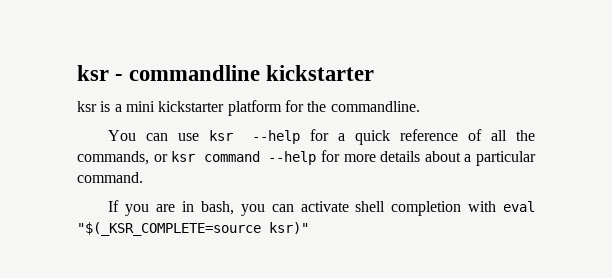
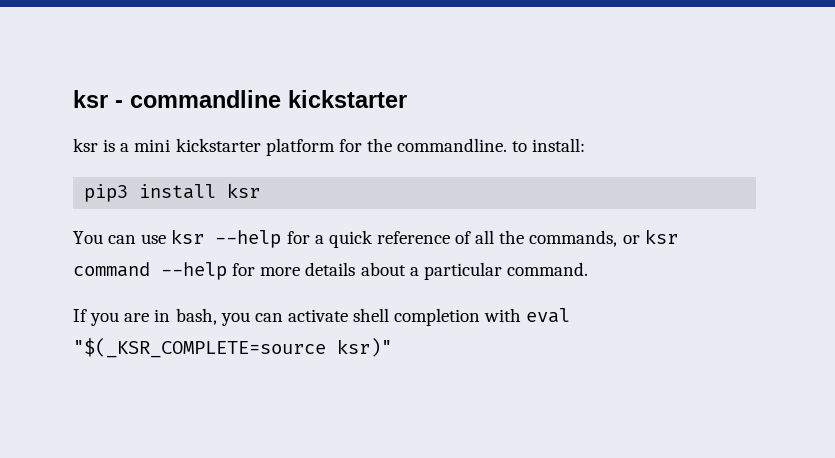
(420, 106) none -> [512,138,586,152] [84,183,261,202] to install: // pip3 install ksr

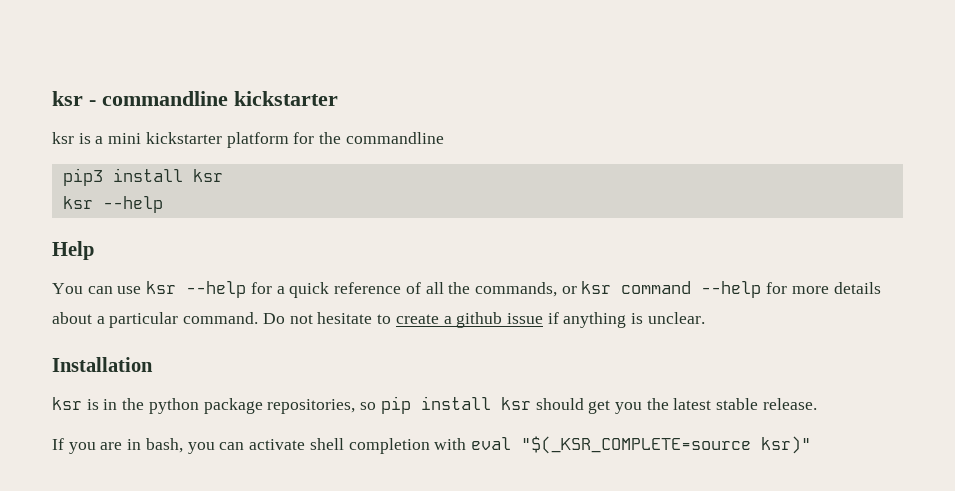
[397,138,586,152] commandline. to install: -> [345,132,444,144] commandline
(261, 190) none -> [62,196,163,213] [52,241,94,260] // ksr --help // Help
(588, 269) none -> [262,312,705,328] [52,357,153,372] [52,396,817,414] Do not hesitate to create a github issue if anything is unclear. // Installation // ksr is in the python package repositories, so pip install ksr should get you the latest stable release.

